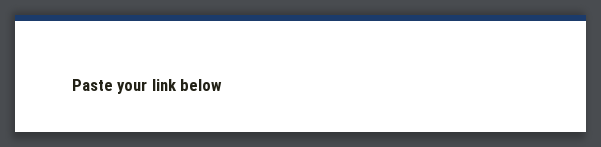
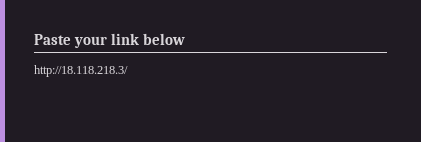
(223, 85) none -> [34,65,128,77] // http://18.118.218.3/

